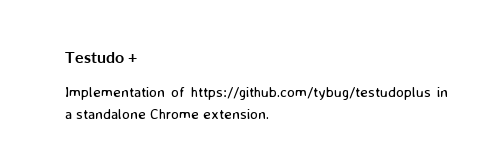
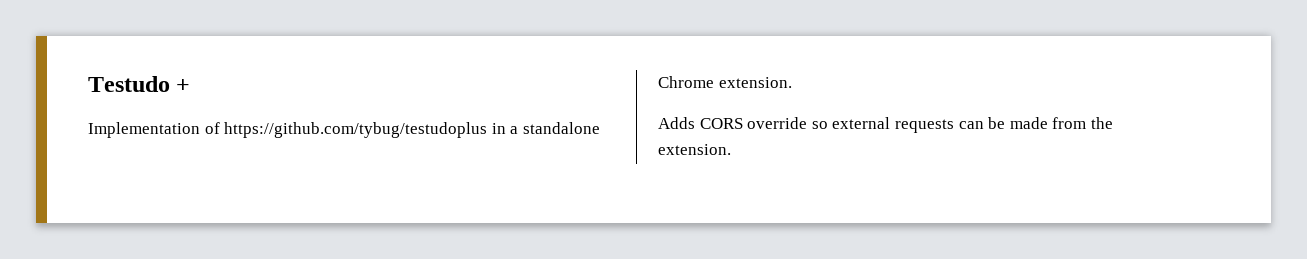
(269, 114) none -> [658,117,1113,133] [658,144,731,155] // Adds CORS override so external requests can be made from the extension.

